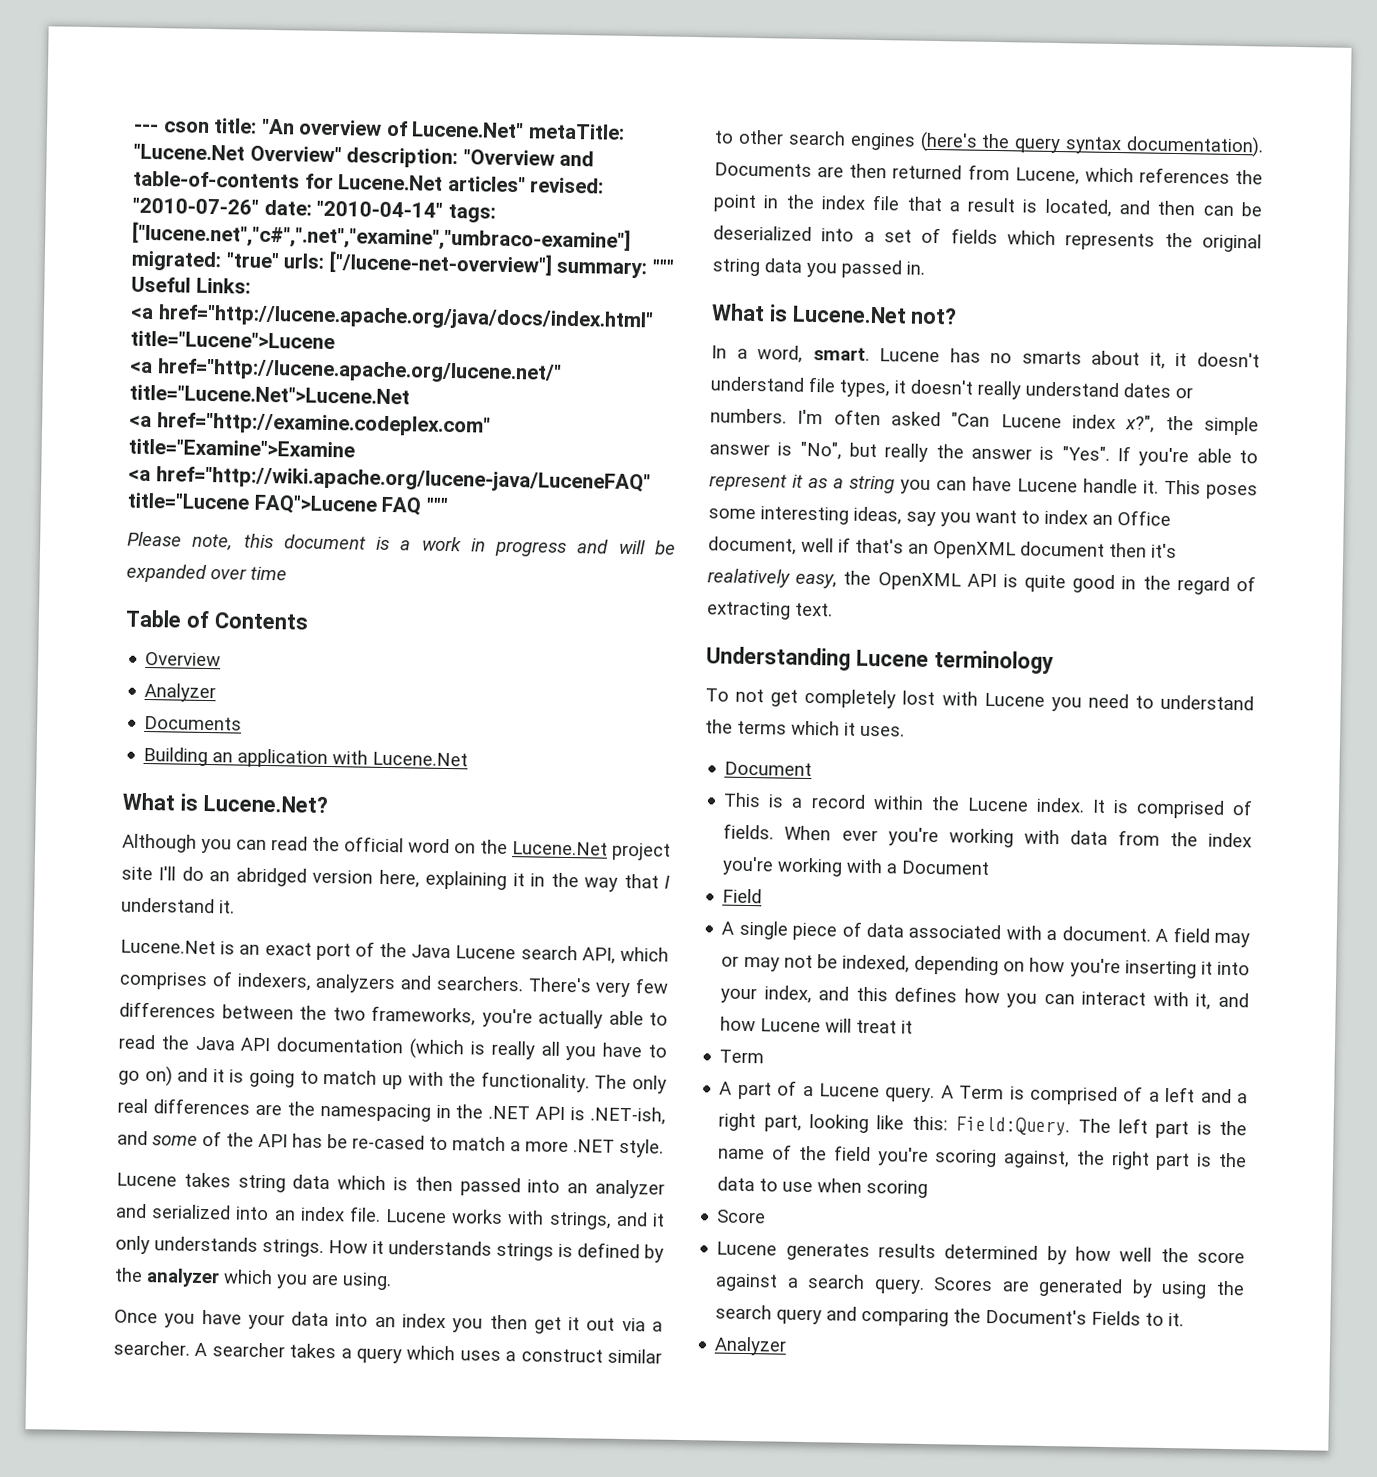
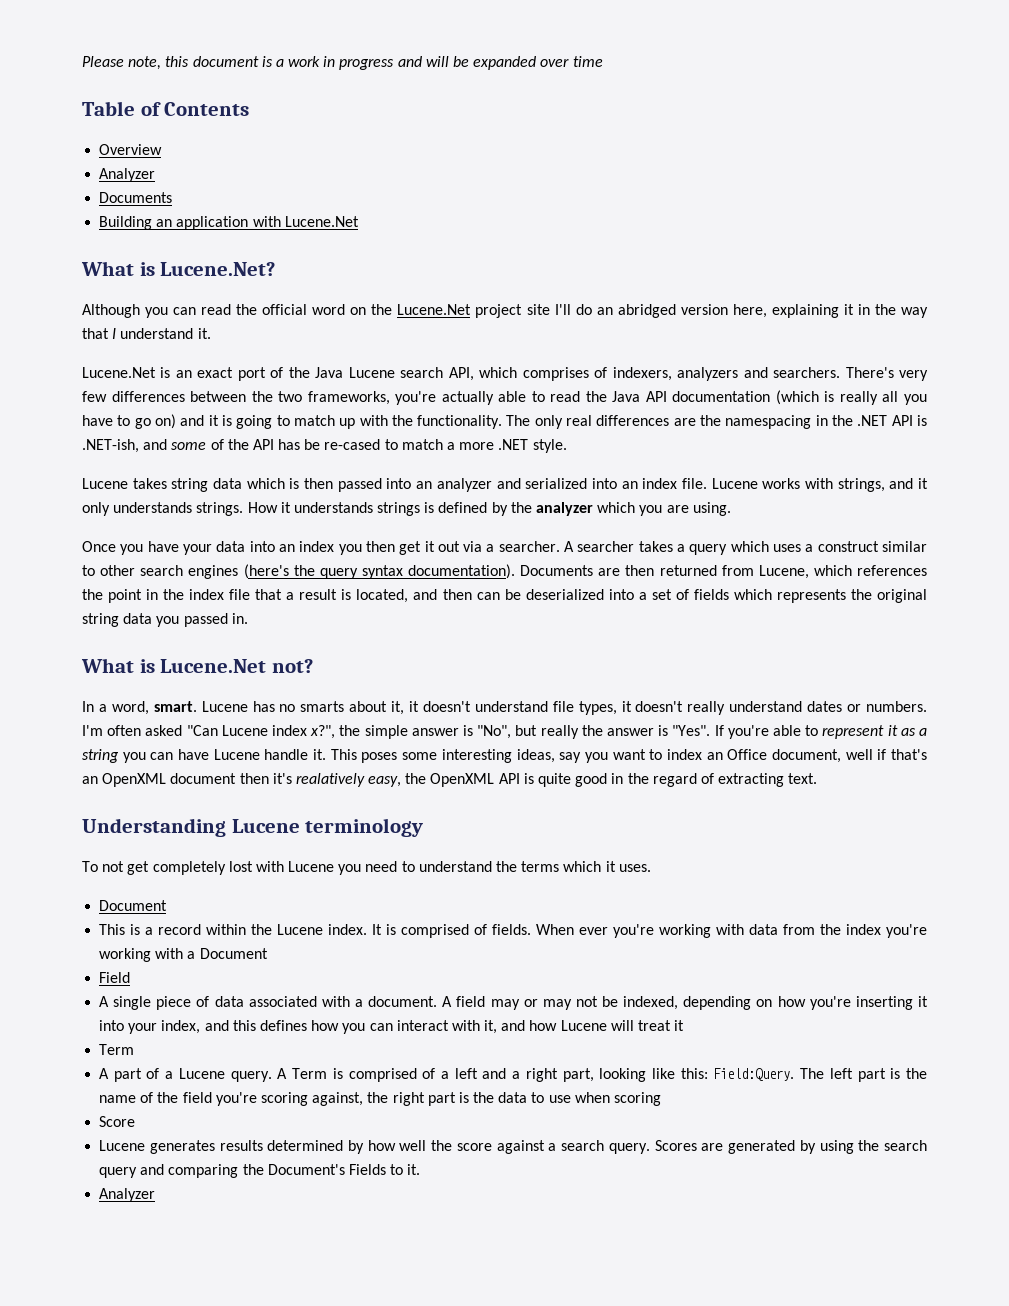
[133,118,625,140] [133,143,595,169] [133,170,605,194] [132,197,496,223] [132,221,631,253] [131,250,674,279] [131,276,251,294] [130,304,654,332] [130,330,335,350] [129,358,562,384] [129,384,410,405] [129,412,491,437] [128,438,355,458] [128,466,651,494] [127,492,448,516] --- cson title: "An overview of Lucene.Net" metaTitle: "Lucene.Net Overview" description: "Overview and table-of-contents for Lucene.Net articles" revised: "2010-07-26" date: "2010-04-14" tags: ["lucene.net","c#",".net","examine","umbraco-examine"] migrated: "true" urls: ["/lucene-net-overview"] summary: """ Useful Links: // <a href="http://lucene.apache.org/java/docs/index.html" title="Lucene">Lucene // <a href="http://lucene.apache.org/lucene.net/" title="Lucene.Net">Lucene.Net // <a href="http://examine.codeplex.com" title="Examine">Examine // <a href="http://wiki.apache.org/lucene-java/LuceneFAQ" title="Lucene FAQ">Lucene FAQ """ // -> (82, 61) none

